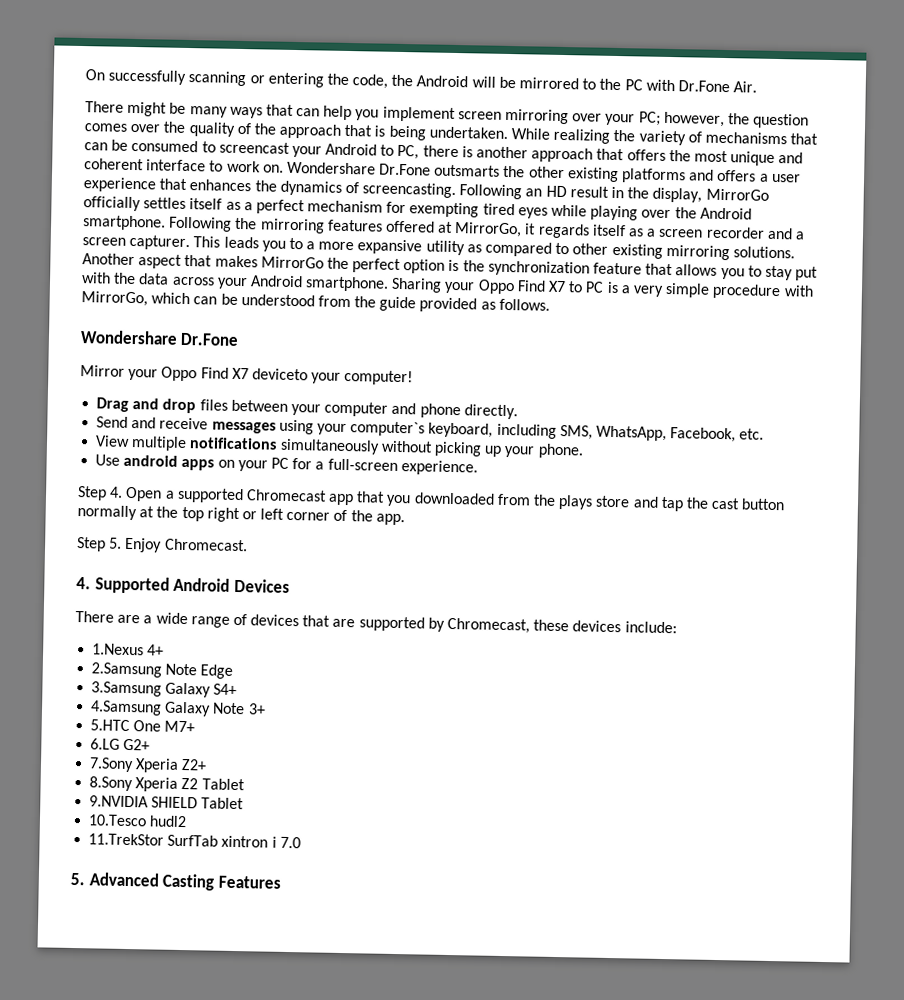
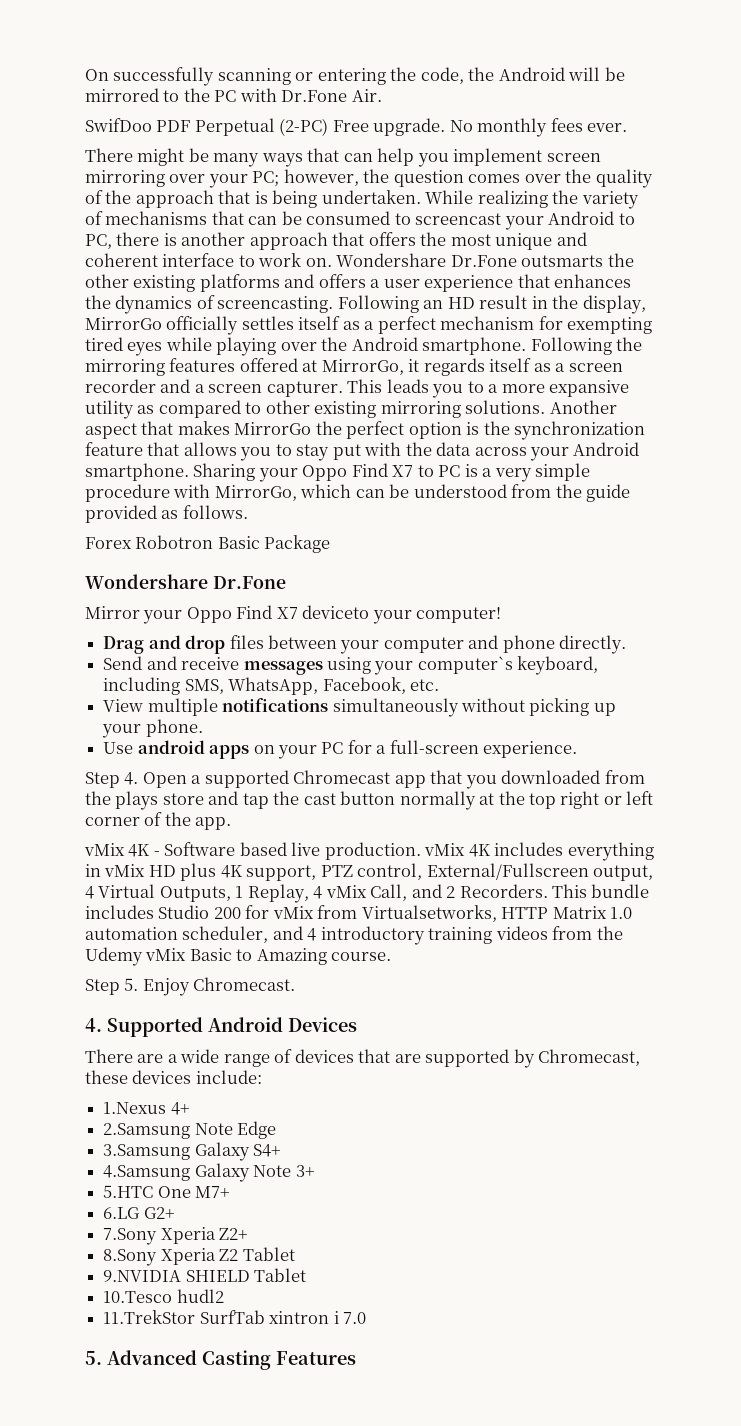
(758, 87) none -> [85,118,628,137] // SwifDoo PDF Perpetual (2-PC) Free upgrade. No monthly fees ever.
(550, 304) none -> [85,535,331,553] // Forex Robotron Basic Package
(405, 519) none -> [84,842,654,861] [85,863,654,881] [85,884,650,903] [85,905,633,922] [85,926,623,945] [85,947,392,966] // vMix 4K - Software based live production. vMix 4K includes everything in vMix HD plus 4K support, PTZ control, External/Fullscreen output, 4 Virtual Outputs, 1 Replay, 4 vMix Call, and 2 Recorders. This bundle includes Studio 200 for vMix from Virtualsetworks, HTTP Matrix 1.0 automation scheduler, and 4 introductory training videos from the Udemy vMix Basic to Amazing course.

